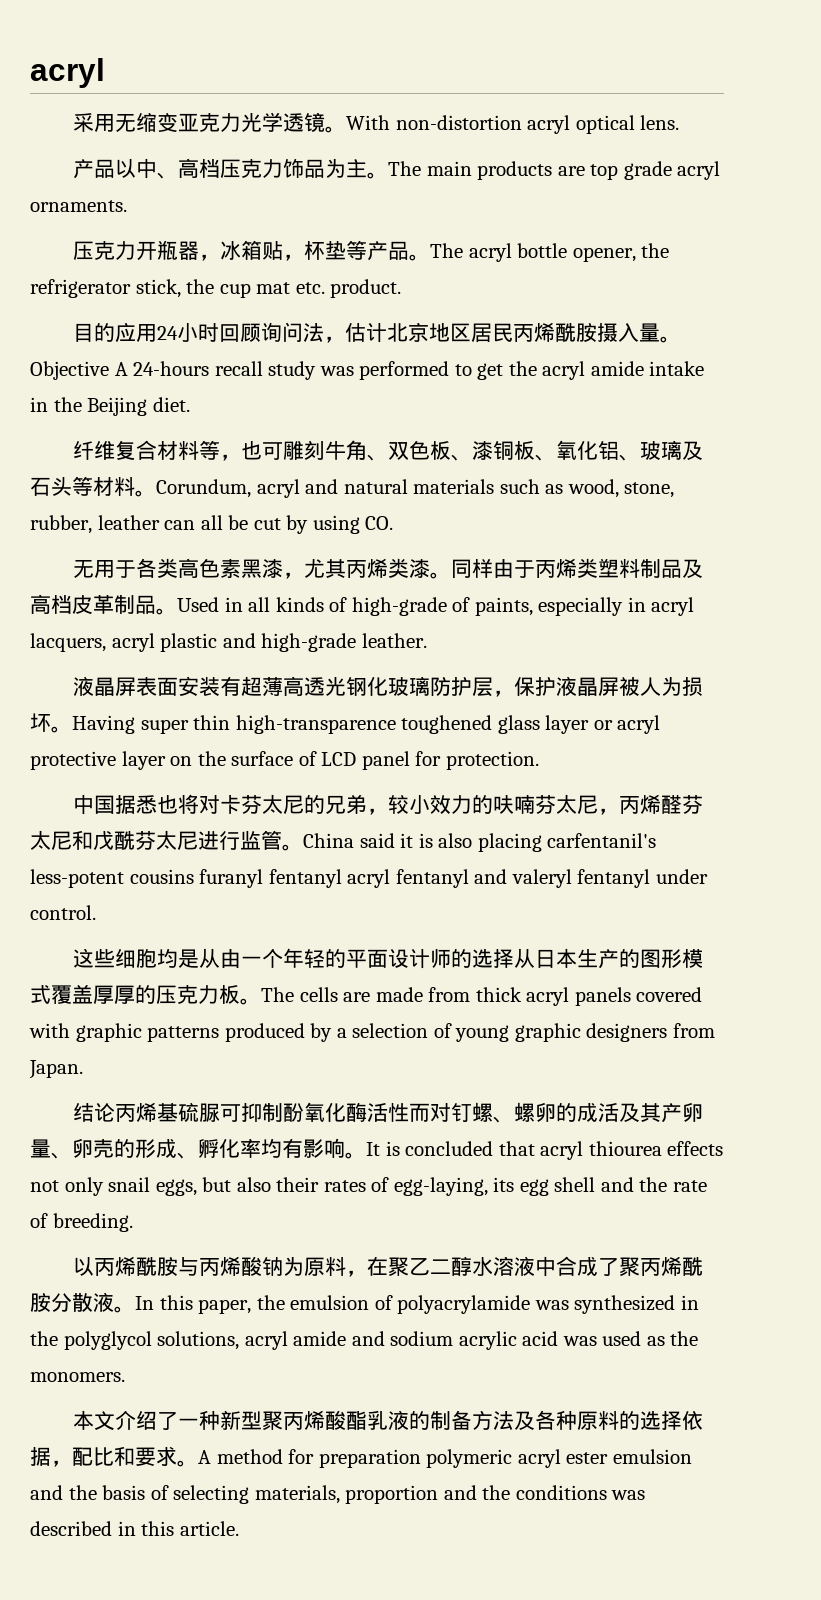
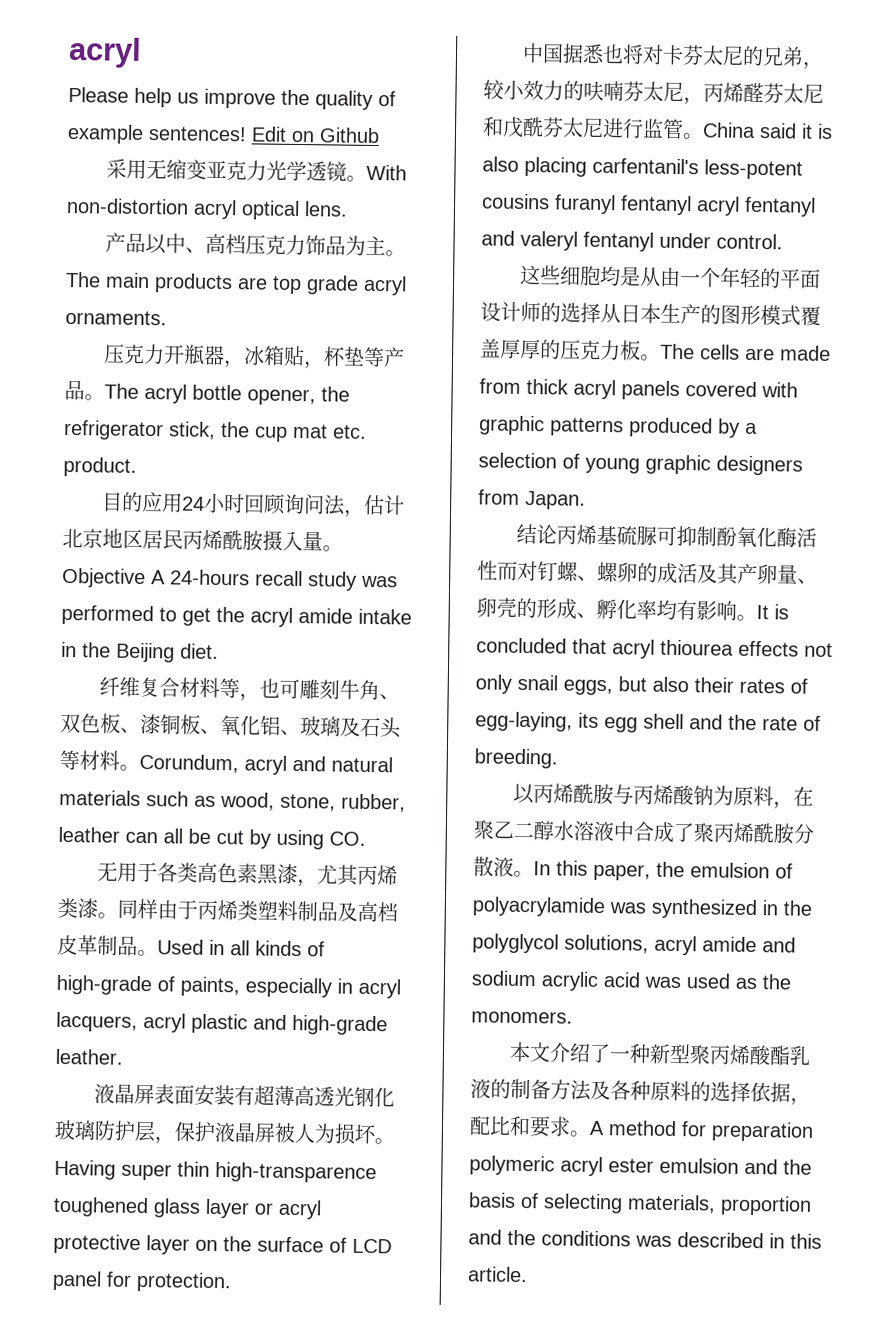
[30,58,105,88] acryl -> [68,36,142,68] [68,86,396,110] [67,123,380,144] acryl // Please help us improve the quality of example sentences! Edit on Github

